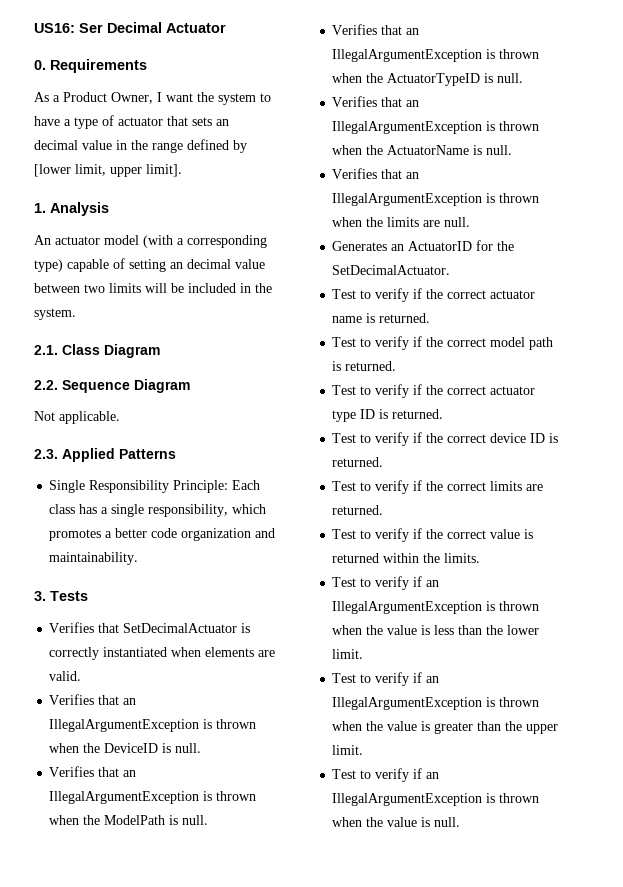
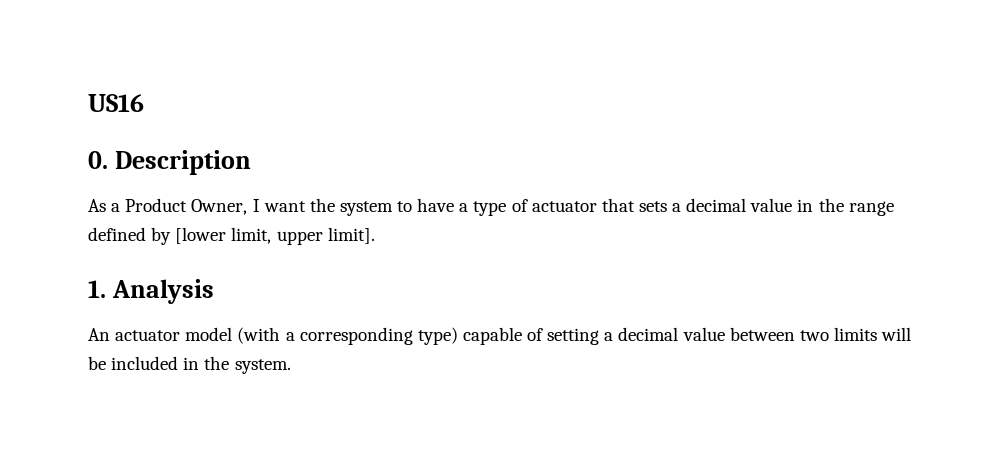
[34,22,226,33] US16: Ser Decimal Actuator -> [88,94,144,112] US16
[50,59,147,73] Requirements -> [114,150,251,175] Description
[216,119,229,126] an -> [672,203,682,212] a
[170,262,183,269] an -> [604,332,614,341] a
[34,344,160,358] [34,379,190,393] [34,411,120,424] [34,448,176,462] [49,480,261,493] [49,504,267,517] [49,528,276,541] [49,552,139,565] [34,591,88,601] [49,622,251,633] [49,647,276,660] [49,671,82,681] [49,694,137,705] [49,719,257,732] [49,743,202,753] [49,766,137,777] [49,791,257,804] [49,815,209,825] [332,24,420,35] [332,49,540,62] [332,73,524,86] [332,96,420,107] [332,121,540,134] [332,145,513,155] [332,168,420,179] [332,193,540,206] [332,217,471,227] [332,240,515,251] [332,265,451,275] [332,288,536,302] [332,313,431,323] [332,336,554,350] [332,361,397,371] [332,384,536,398] [332,409,444,422] [332,432,559,446] [332,457,384,467] [332,480,544,494] [332,505,384,515] [332,528,534,542] [332,553,481,563] [332,576,440,590] [332,601,540,614] [332,625,540,635] [332,649,364,659] [332,672,440,686] [332,697,540,710] [332,721,559,734] [332,745,364,755] [332,768,440,782] [332,793,540,806] [332,817,461,827] // 2.1. Class Diagram // 2.2. Sequence Diagram // Not applicable. // 2.3. Applied Patterns // Single Responsibility Principle: Each class has a single responsibility, which promotes a better code organization and maintainability. // 3. Tests // Verifies that SetDecimalActuator is correctly instantiated when elements are valid. // Verifies that an IllegalArgumentException is thrown when the DeviceID is null. // Verifies that an IllegalArgumentException is thrown when the ModelPath is null. // Verifies that an IllegalArgumentException is thrown when the ActuatorTypeID is null. // Verifies that an IllegalArgumentException is thrown when the ActuatorName is null. // Verifies that an IllegalArgumentException is thrown when the limits are null. // Generates an ActuatorID for the SetDecimalActuator. // Test to verify if the correct actuator name is returned. // Test to verify if the correct model path is returned. // Test to verify if the correct actuator type ID is returned. // Test to verify if the correct device ID is returned. // Test to verify if the correct limits are returned. // Test to verify if the correct value is returned within the limits. // Test to verify if an IllegalArgumentException is thrown when the value is less than the lower limit. // Test to verify if an IllegalArgumentException is thrown when the value is greater than the upper limit. // Test to verify if an IllegalArgumentException is thrown when the value is null. -> (291, 366) none

